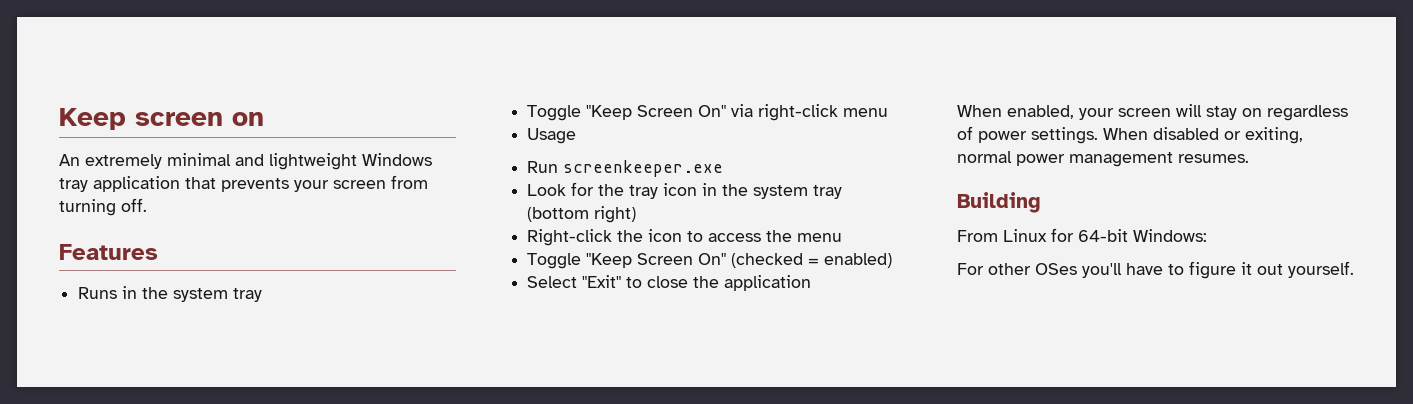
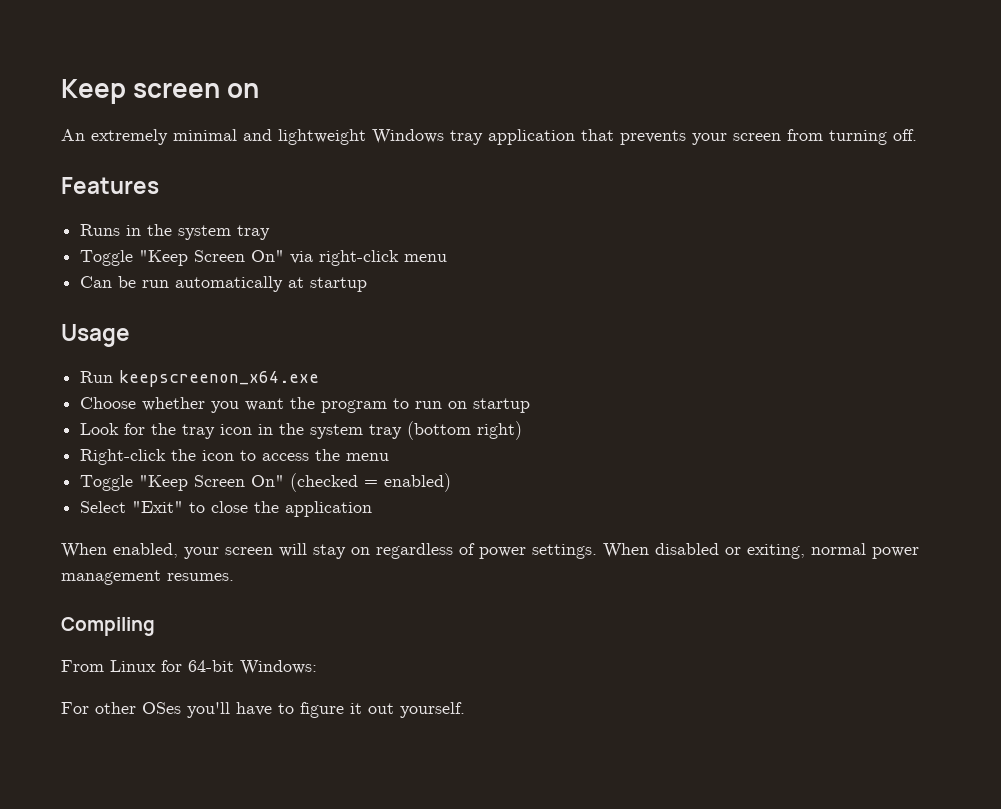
[527,128,577,144] [527,160,724,177] Usage // Run screenkeeper.exe -> [80,276,368,292] [61,324,130,347] [80,370,320,387] [80,397,531,413] Can be run automatically at startup // Usage // Run keepscreenon_x64.exe // Choose whether you want the program to run on startup
[957,192,1041,213] Building -> [61,617,155,636] Compiling

